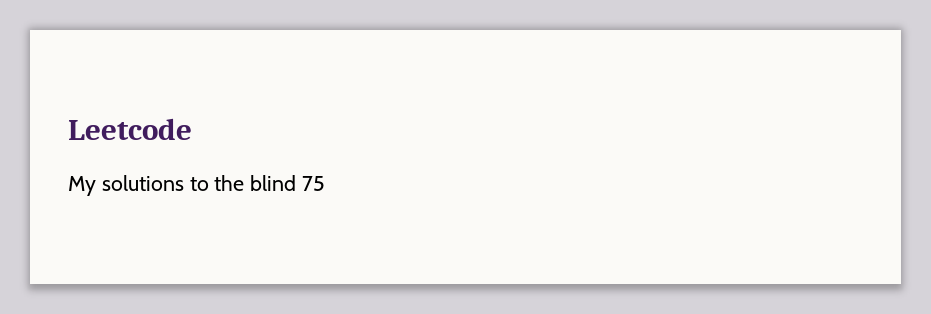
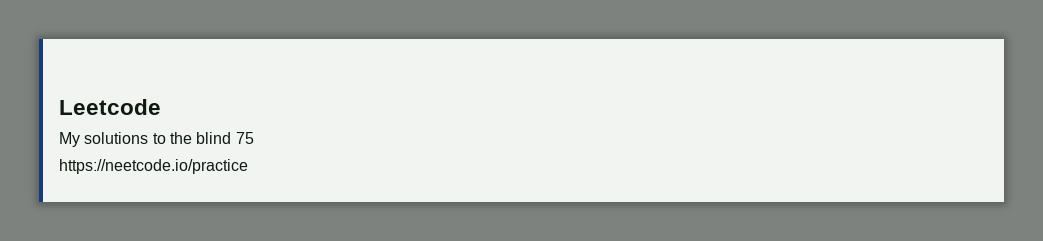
(326, 183) none -> [59,159,248,174] // https://neetcode.io/practice

